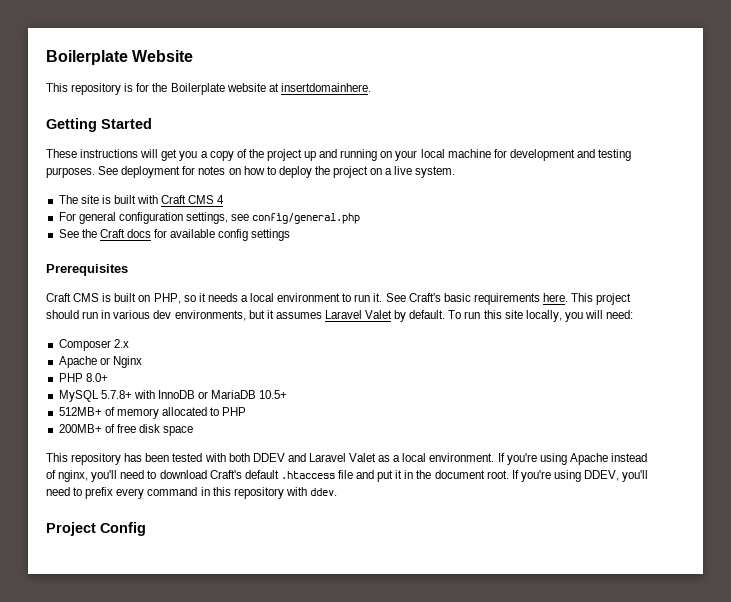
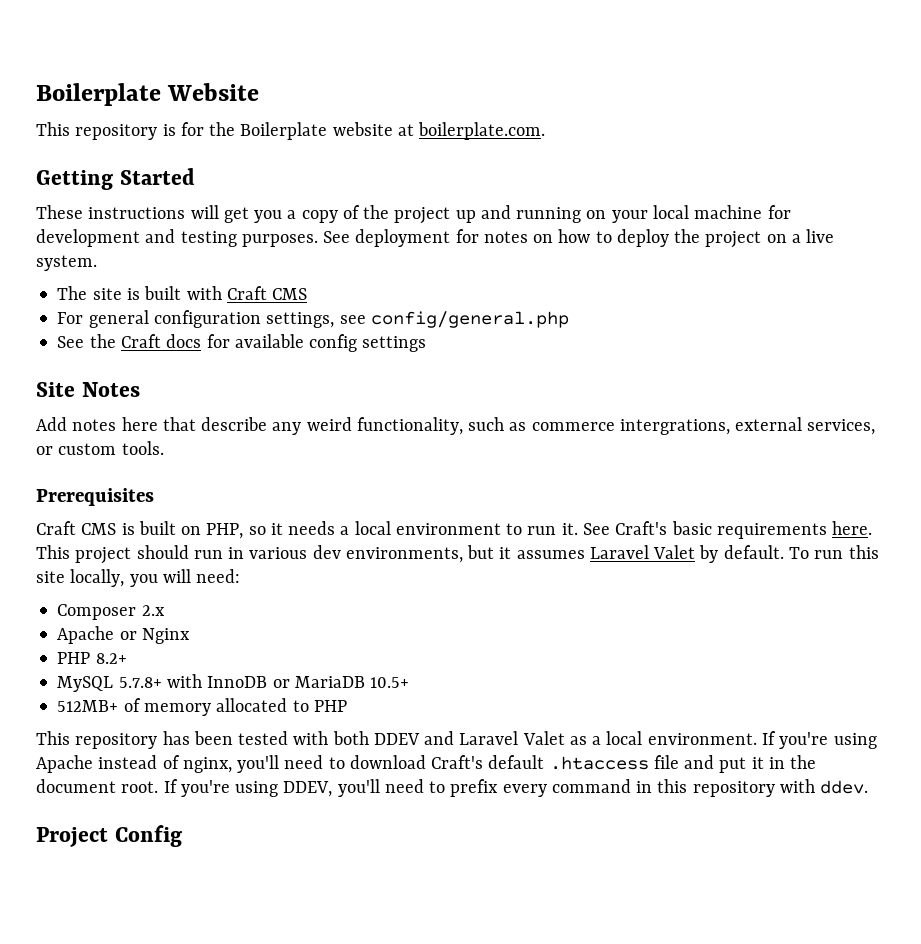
[280,83,371,92] insertdomainhere. -> [418,122,546,140] boilerplate.com.
[217,195,225,204] 4 -> (308, 294) none
(291, 235) none -> [36,382,140,397] [36,417,876,435] [36,441,164,455] // Site Notes // Add notes here that describe any weird functionality, such as commerce intergrations, external services, or custom tools.
[85,373,108,382] 8.0+ -> [95,653,127,664] 8.2+
[58,424,194,436] // 200MB+ of free disk space -> (347, 706) none

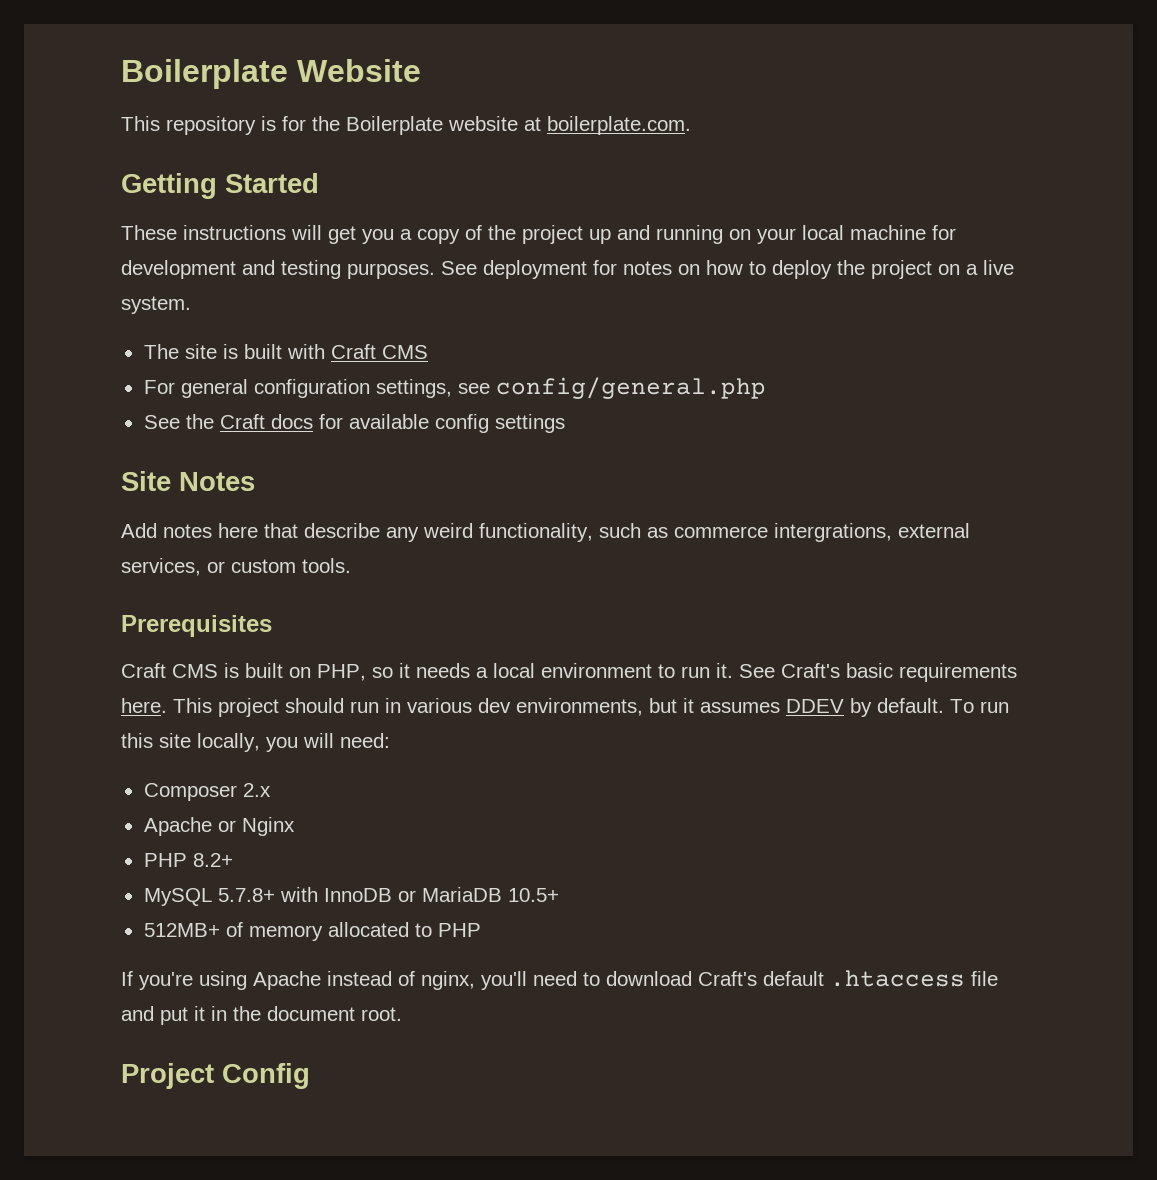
[589,545,696,559] Laravel Valet -> [786,699,844,713] DDEV
[36,731,757,749] This repository has been tested with both DDEV and Laravel Valet as a local environment. -> (481, 930) none
[163,779,869,797] If you're using DDEV, you'll need to prefix every command in this repository with ddev. -> (402, 1014) none

